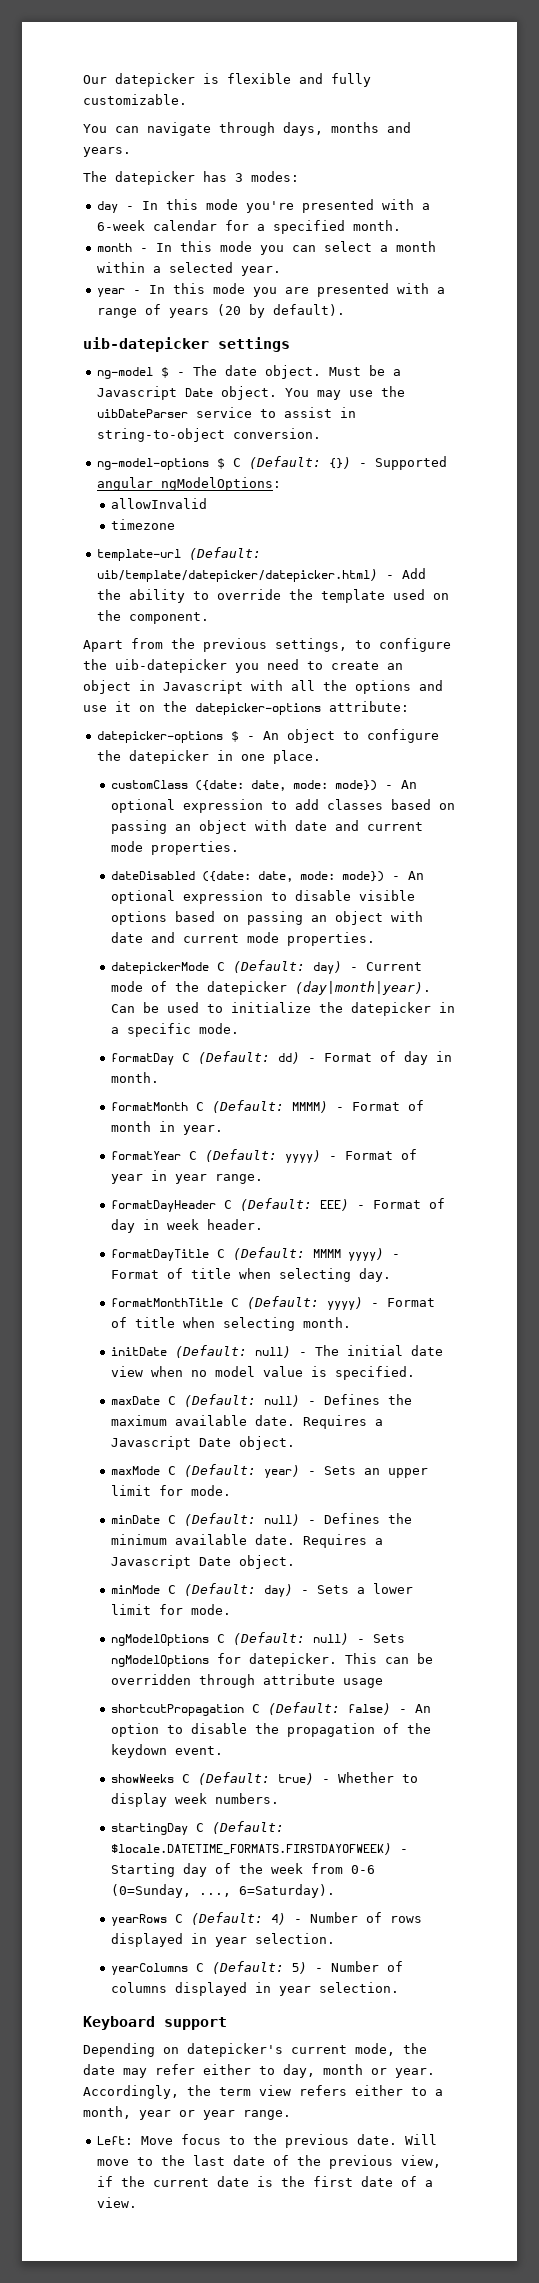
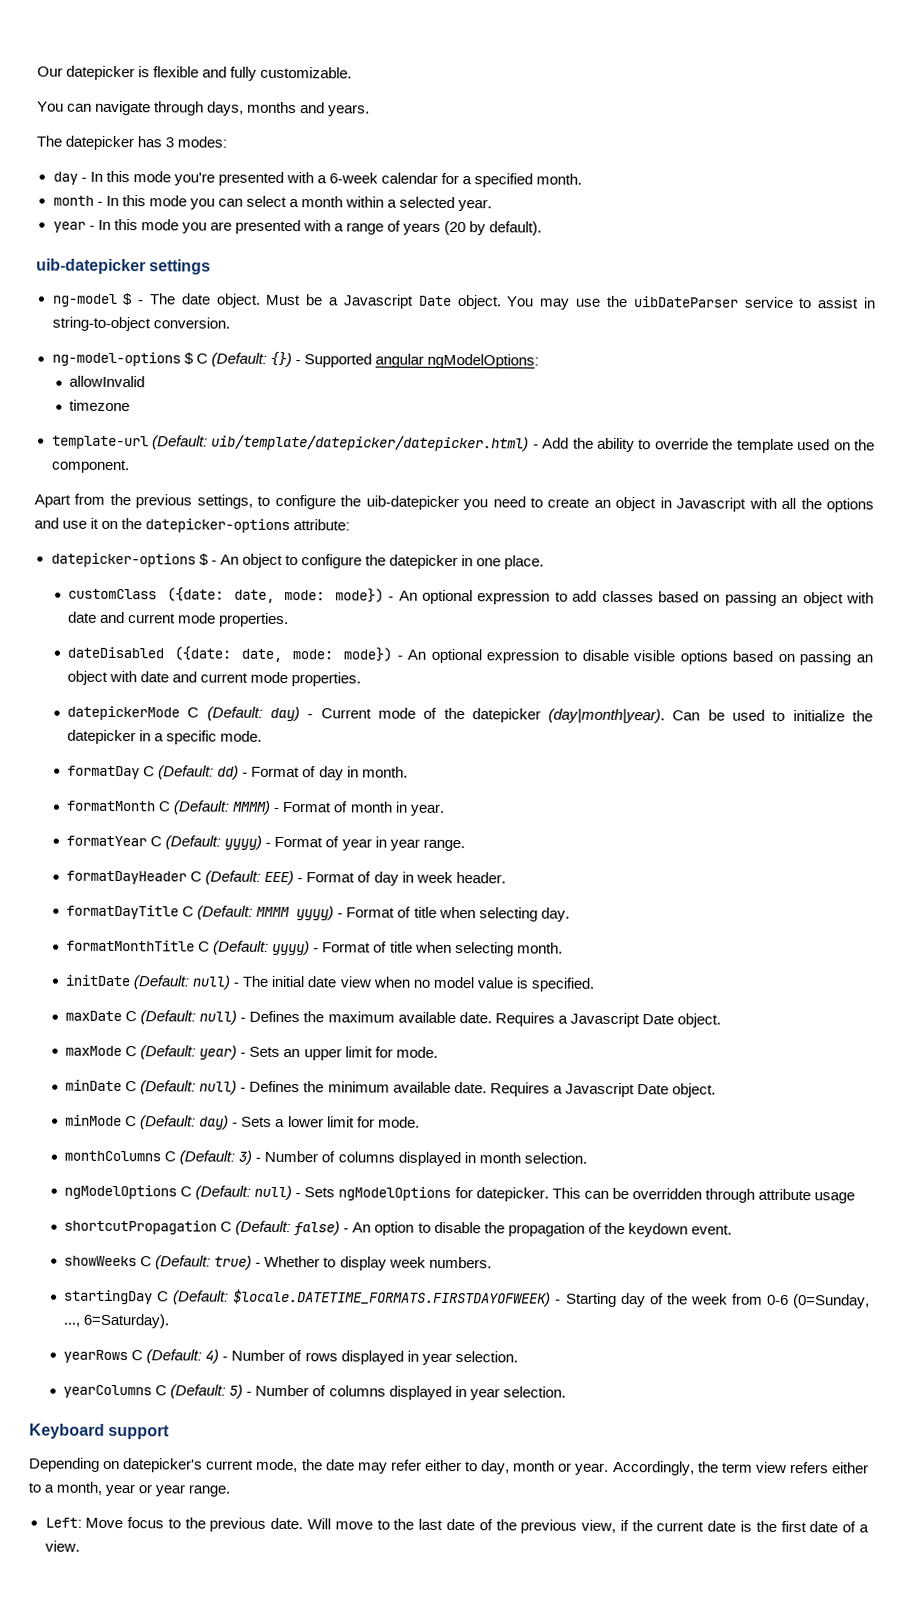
(232, 1609) none -> [64,1150,587,1167] // monthColumns C (Default: 3) - Number of columns displayed in month selection.

